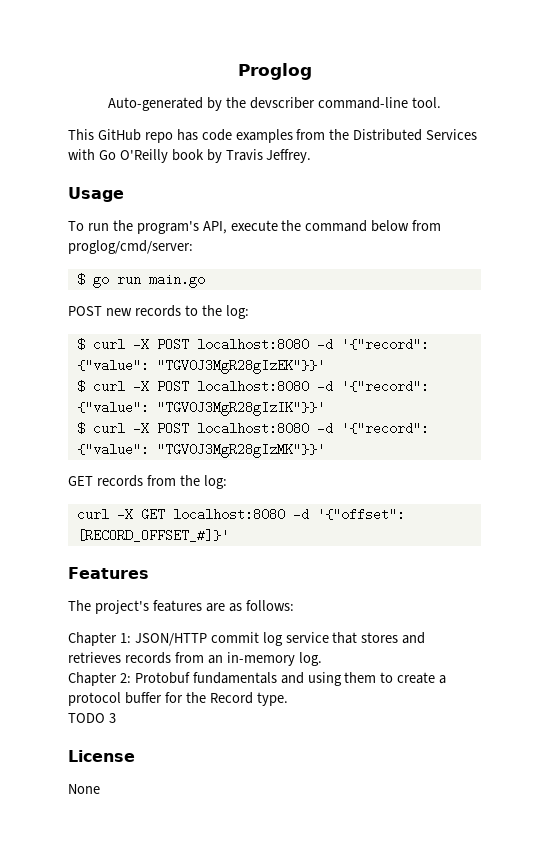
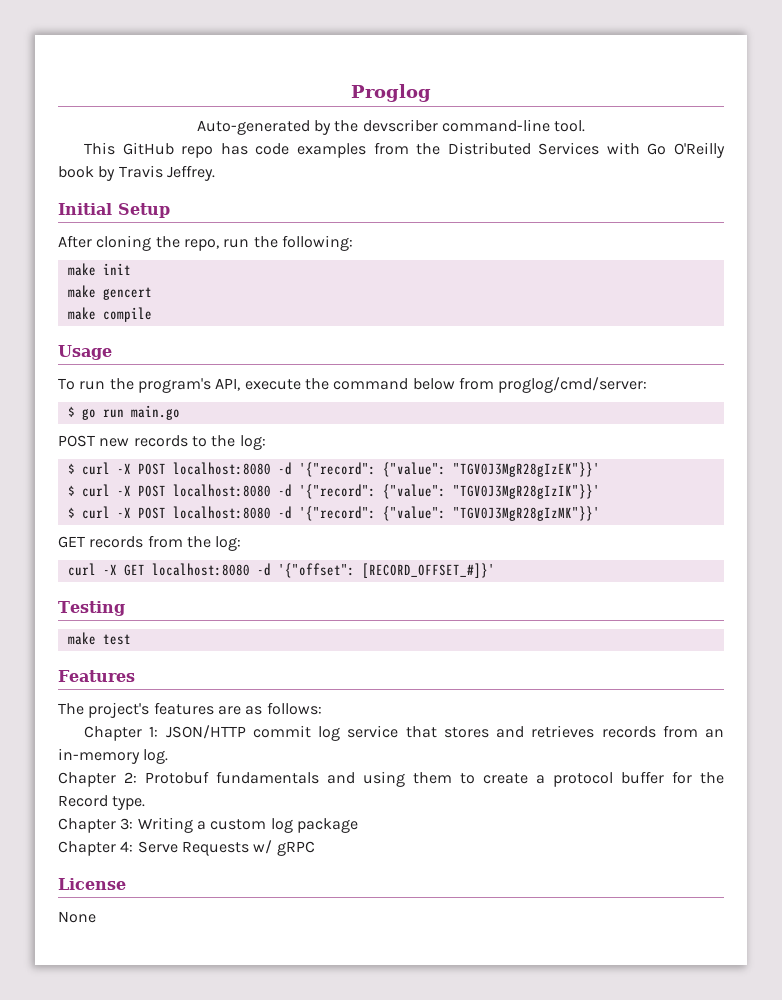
(312, 156) none -> [58,203,170,218] [58,235,353,251] [67,263,131,276] [67,285,152,300] [67,307,152,322] // Initial Setup // After cloning the repo, run the following: // make init // make gencert // make compile
(229, 535) none -> [58,601,125,616] [67,632,131,645] // Testing // make test
[68,713,116,723] TODO 3 -> [58,817,358,833] [58,840,315,856] Chapter 3: Writing a custom log package // Chapter 4: Serve Requests w/ gRPC

